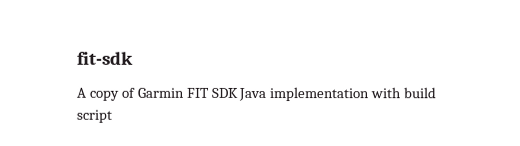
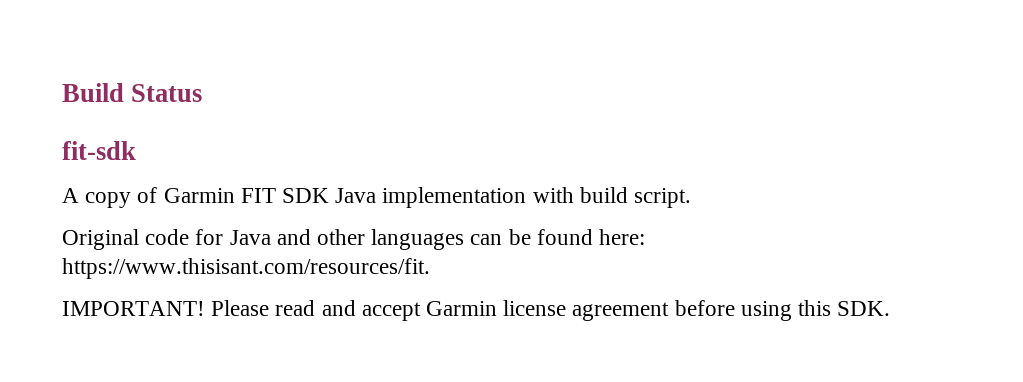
(77, 58) none -> [62,83,203,102] Build Status //
[76,109,112,123] script -> [634,188,692,208] [62,229,646,250] [62,258,430,279] [62,300,891,321] script. // Original code for Java and other languages can be found here: https://www.thisisant.com/resources/fit. // IMPORTANT! Please read and accept Garmin license agreement before using this SDK.

